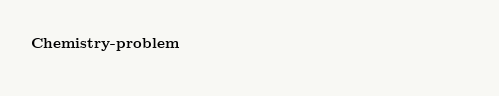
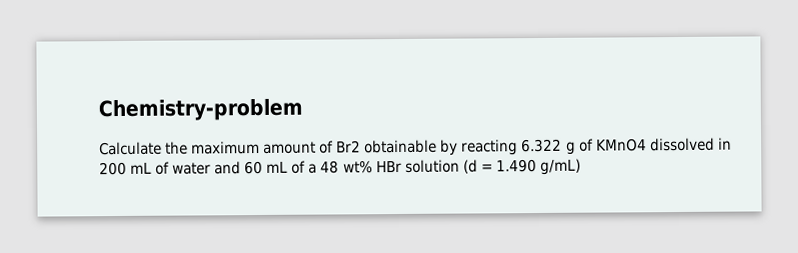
(180, 44) none -> [99,137,732,156] [99,158,581,176] // Calculate the maximum amount of Br2 obtainable by reacting 6.322 g of KMnO4 dissolved in 200 mL of water and 60 mL of a 48 wt% HBr solution (d = 1.490 g/mL)

